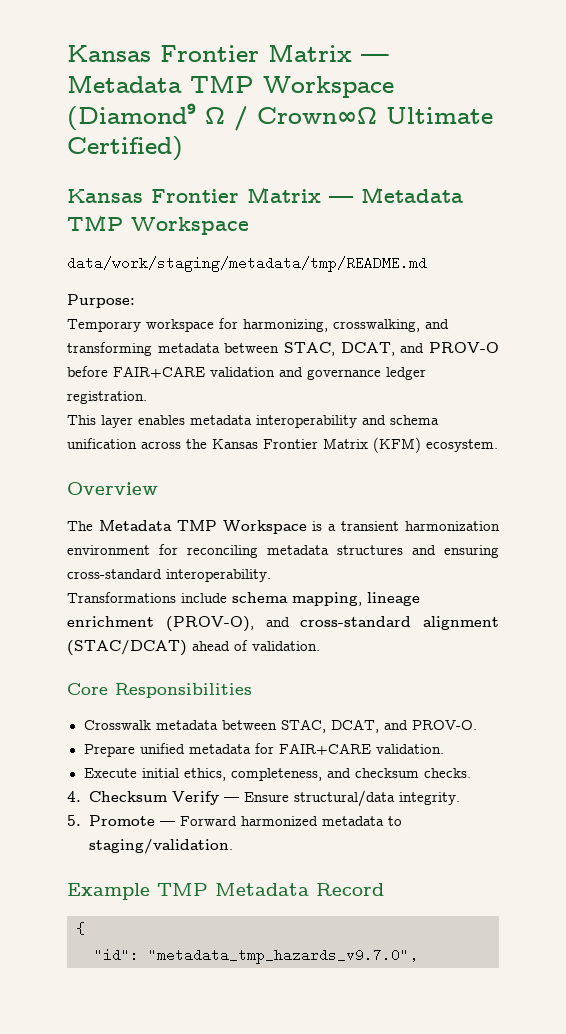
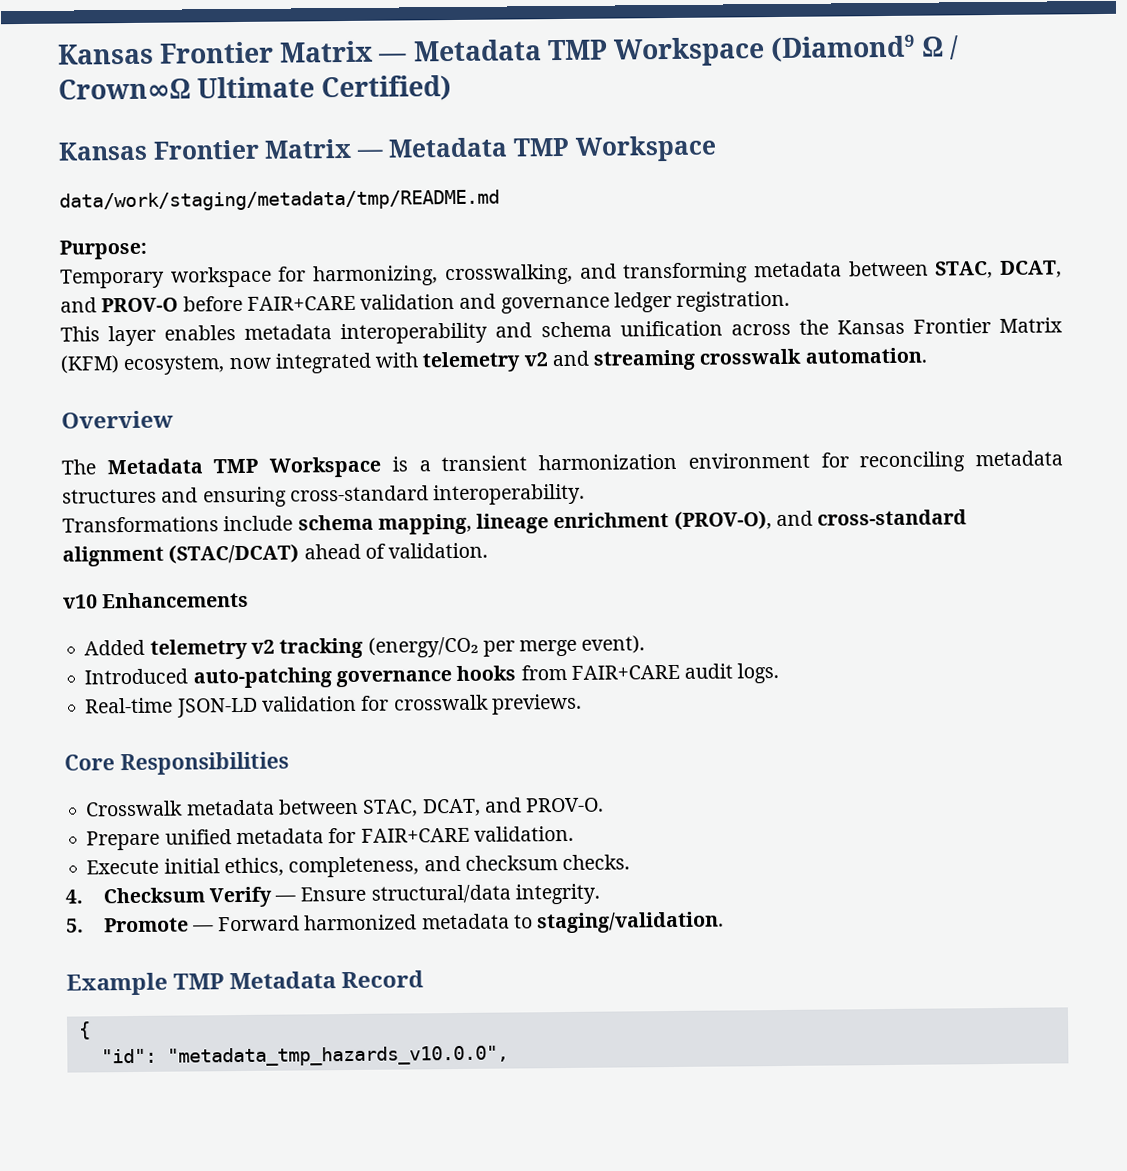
[426,439,498,452] ecosystem. -> [123,347,927,376] ecosystem, now integrated with telemetry v2 and streaming crosswalk automation.
(320, 646) none -> [63,591,250,609] [84,635,646,660] [84,663,780,689] [85,693,582,718] // v10 Enhancements // Added telemetry v2 tracking (energy/CO₂ per merge event). // Introduced auto-patching governance hooks from FAIR+CARE audit logs. // Real-time JSON-LD validation for crosswalk previews.
[148,948,418,964] "metadata_tmp_hazards_v9.7.0", -> [166,1045,509,1067] "metadata_tmp_hazards_v10.0.0",

